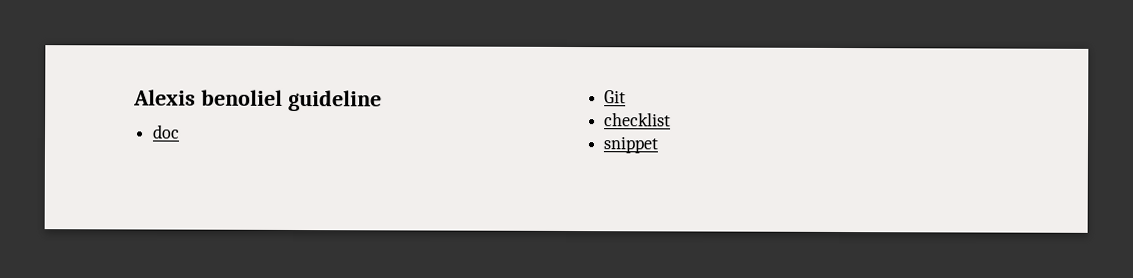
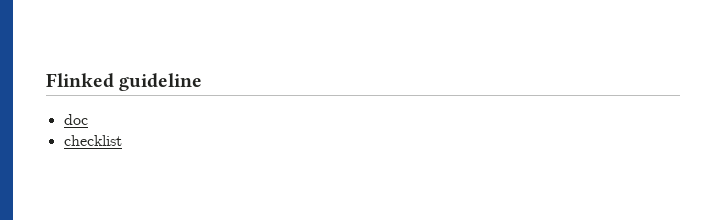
[133,89,283,106] Alexis benoliel -> [46,73,114,88] Flinked
[604,90,627,104] // Git -> (88, 119) none
[603,136,660,154] // snippet -> (122, 140) none

